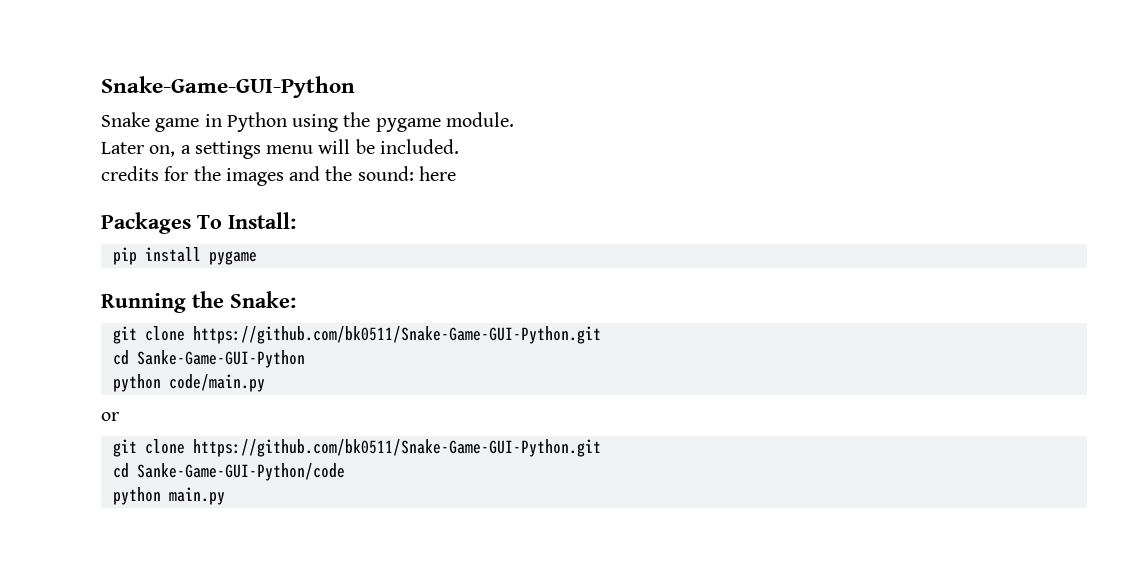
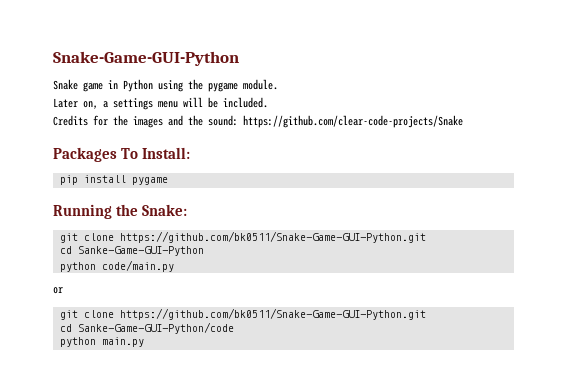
[101,166,159,181] credits -> [53,115,88,126] Credits
[418,166,456,181] here -> [243,115,463,128] https://github.com/clear-code-projects/Snake

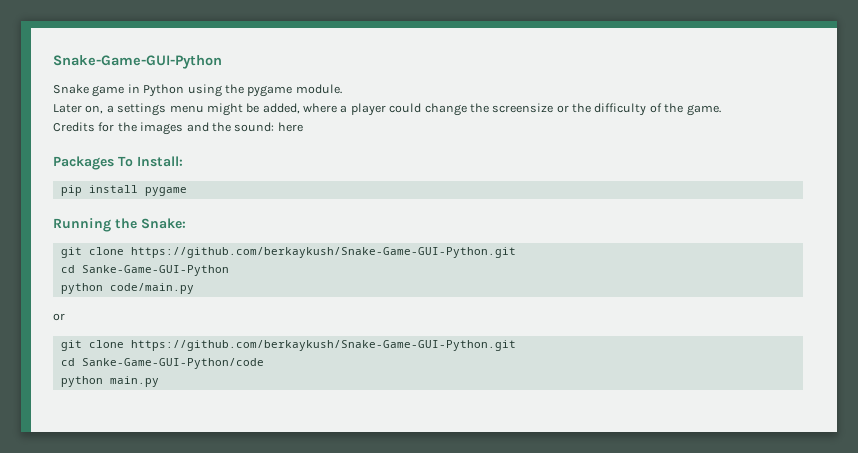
[183,97,268,108] will be included. -> [206,103,721,116] might be added, where a player could change the screensize or the difficulty of the game.
[243,115,463,128] https://github.com/clear-code-projects/Snake -> [277,122,303,132] here
[119,231,426,243] https://github.com/bk0511/Snake-Game-GUI-Python.git -> [130,247,516,258] https://github.com/berkaykush/Snake-Game-GUI-Python.git
[119,308,426,320] https://github.com/bk0511/Snake-Game-GUI-Python.git -> [130,340,516,351] https://github.com/berkaykush/Snake-Game-GUI-Python.git

